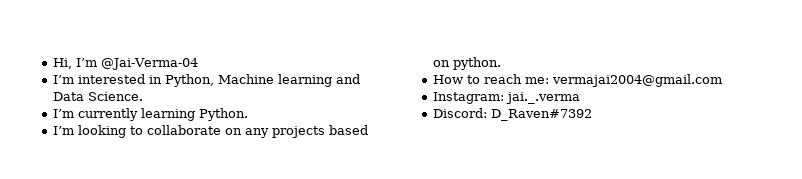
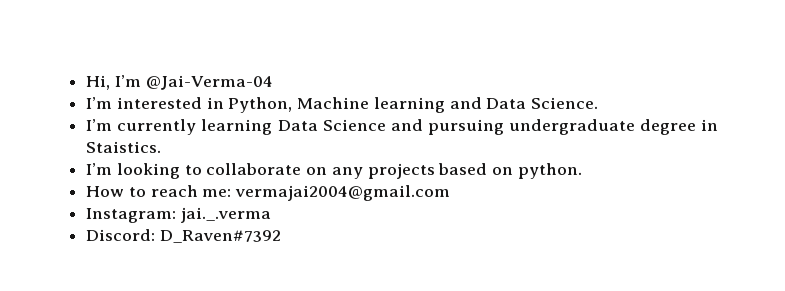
[198,108,248,121] Python. -> [277,119,718,135] [86,141,162,153] Data Science and pursuing undergraduate degree in Staistics.

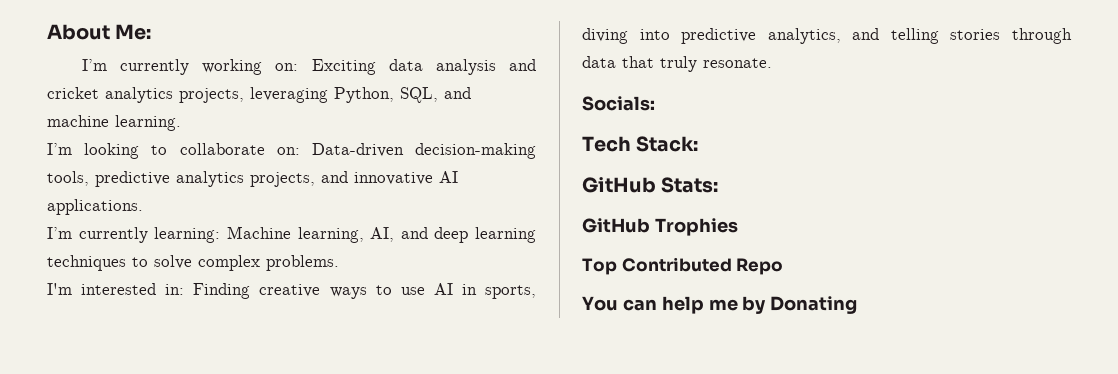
[86,75,273,90] [86,97,599,113] [86,119,718,135] [86,141,162,153] [86,163,582,179] [86,185,451,201] [86,207,271,223] [86,229,281,243] Hi, I’m @Jai-Verma-04 // I’m interested in Python, Machine learning and Data Science. // I’m currently learning Data Science and pursuing undergraduate degree in Staistics. // I’m looking to collaborate on any projects based on python. // How to reach me: vermajai2004@gmail.com // Instagram: jai._.verma // Discord: D_Raven#7392 -> [47,24,152,40] [82,59,537,75] [47,87,471,103] [47,115,181,131] [47,143,536,159] [47,171,458,187] [47,199,143,215] [47,226,536,243] [47,255,339,271] [47,283,537,299] [582,28,1072,44] [582,56,772,72] [582,96,655,111] [582,136,699,152] [582,177,719,193] [582,218,738,236] [582,257,784,275] [582,296,858,314] About Me: // I’m currently working on: Exciting data analysis and cricket analytics projects, leveraging Python, SQL, and machine learning. // I’m looking to collaborate on: Data-driven decision-making tools, predictive analytics projects, and innovative AI applications. // I’m currently learning: Machine learning, AI, and deep learning techniques to solve complex problems. // I'm interested in: Finding creative ways to use AI in sports, diving into predictive analytics, and telling stories through data that truly resonate. // Socials: // Tech Stack: // GitHub Stats: // GitHub Trophies // Top Contributed Repo // You can help me by Donating

